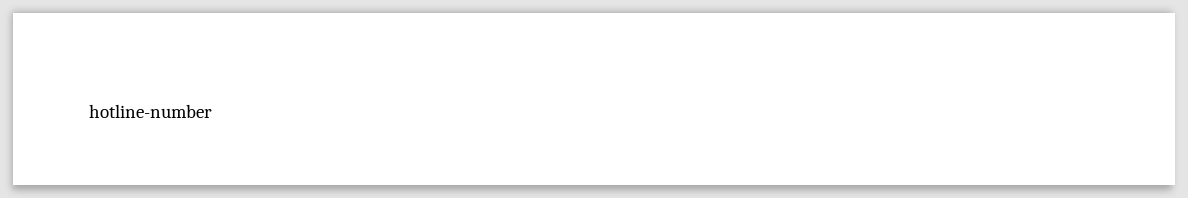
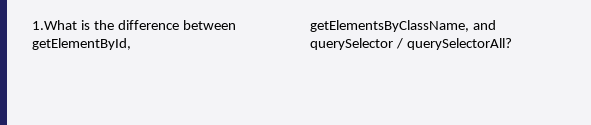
[89,104,212,118] hotline-number -> [32,20,236,30] [32,38,131,50] [310,20,496,32] [310,38,512,50] 1.What is the difference between getElementById, getElementsByClassName, and querySelector / querySelectorAll?

